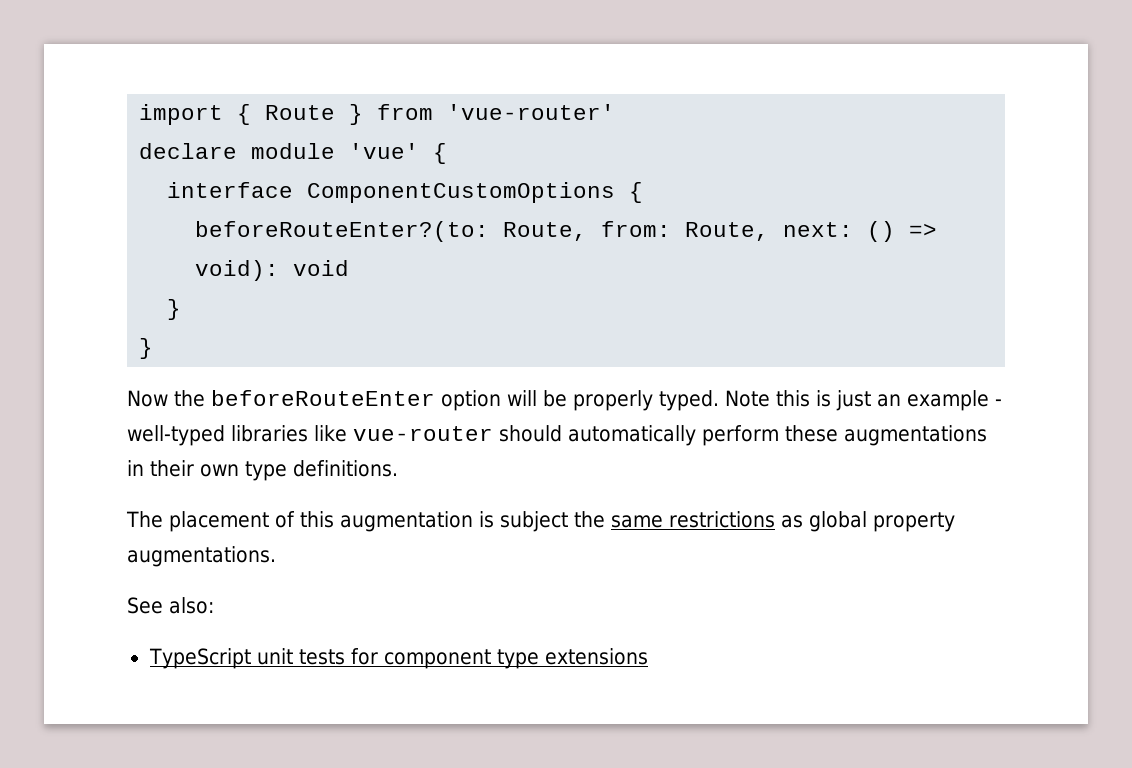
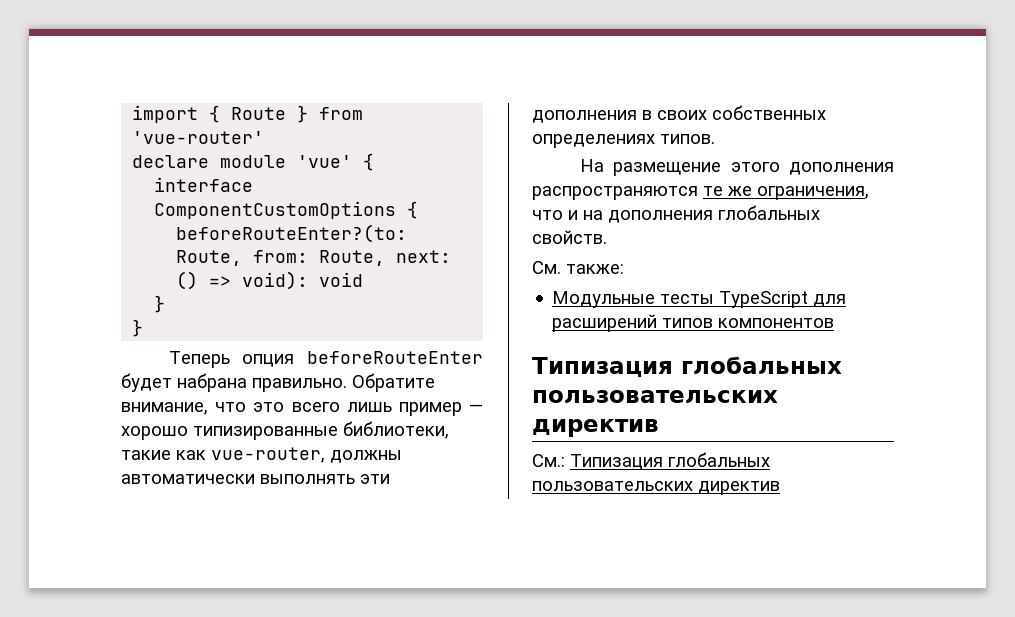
[127,390,1002,411] [127,425,987,446] [127,460,398,481] [126,511,955,532] [127,546,276,567] [127,597,214,614] [148,648,648,669] Now the beforeRouteEnter option will be properly typed. Note this is just an example - well-typed libraries like vue-router should automatically perform these augmentations in their own type definitions. // The placement of this augmentation is subject the same restrictions as global property augmentations. // See also: // TypeScript unit tests for component type extensions -> [168,351,483,368] [121,373,435,392] [121,402,483,416] [121,421,449,440] [121,447,402,463] [121,474,390,484] [532,105,826,123] [532,134,715,148] [579,159,894,176] [532,186,869,200] [532,205,820,223] [532,230,607,244] [532,261,624,274] [552,291,847,308] [552,314,835,332] [532,356,842,377] [532,390,778,403] [532,419,659,437] [532,452,770,470] [532,481,780,495] Теперь опция beforeRouteEnter будет набрана правильно. Обратите внимание, что это всего лишь пример — хорошо типизированные библиотеки, такие как vue-router, должны автоматически выполнять эти дополнения в своих собственных определениях типов. // На размещение этого дополнения распространяются те же ограничения, что и на дополнения глобальных свойств. // См. также: // Модульные тесты TypeScript для расширений типов компонентов // Типизация глобальных пользовательских директив // См.: Типизация глобальных пользовательских директив

